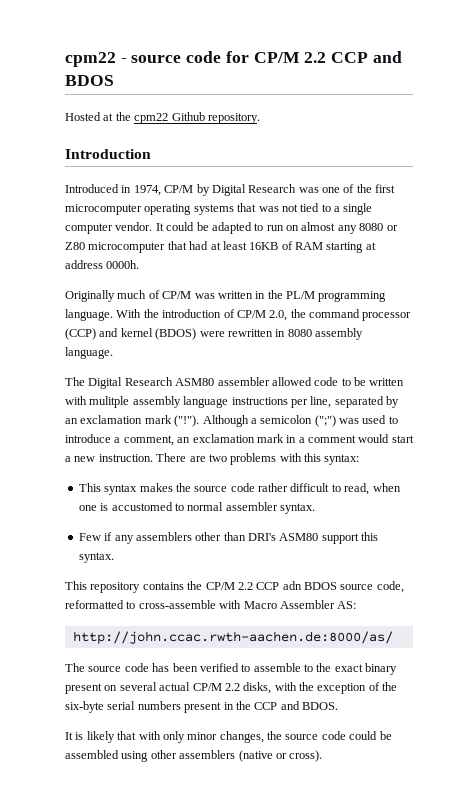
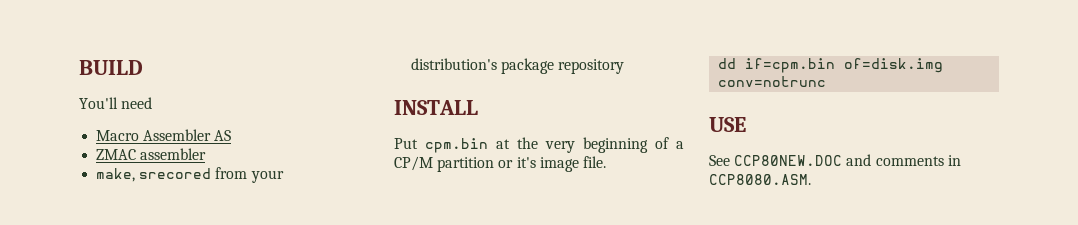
[65,51,402,67] [65,75,114,86] [65,112,260,124] [65,149,151,159] [65,184,396,196] [65,203,373,215] [65,222,398,234] [65,241,376,253] [65,260,140,269] [65,290,387,302] [65,309,412,321] [65,328,363,340] [65,347,113,359] [65,377,405,389] [65,396,399,408] [65,415,398,427] [65,434,414,446] [65,453,360,465] [78,483,401,495] [78,502,315,514] [78,532,379,544] [78,552,114,563] [65,581,404,593] [65,600,357,609] [72,631,393,644] [65,663,398,675] [65,682,398,694] [65,701,338,713] [65,731,392,743] [65,750,323,762] cpm22 - source code for CP/M 2.2 CCP and BDOS // Hosted at the cpm22 Github repository. // Introduction // Introduced in 1974, CP/M by Digital Research was one of the first microcomputer operating systems that was not tied to a single computer vendor. It could be adapted to run on almost any 8080 or Z80 microcomputer that had at least 16KB of RAM starting at address 0000h. // Originally much of CP/M was written in the PL/M programming language. With the introduction of CP/M 2.0, the command processor (CCP) and kernel (BDOS) were rewritten in 8080 assembly language. // The Digital Research ASM80 assembler allowed code to be written with mulitple assembly language instructions per line, separated by an exclamation mark ("!"). Although a semicolon (";") was used to introduce a comment, an exclamation mark in a comment would start a new instruction. There are two problems with this syntax: // This syntax makes the source code rather difficult to read, when one is accustomed to normal assembler syntax. // Few if any assemblers other than DRI's ASM80 support this syntax. // This repository contains the CP/M 2.2 CCP adn BDOS source code, reformatted to cross-assemble with Macro Assembler AS: // http://john.ccac.rwth-aachen.de:8000/as/ // The source code has been verified to assemble to the exact binary present on several actual CP/M 2.2 disks, with the exception of the six-byte serial numbers present in the CCP and BDOS. // It is likely that with only minor changes, the source code could be assembled using other assemblers (native or cross). -> [79,60,143,75] [79,97,153,109] [96,129,232,141] [96,148,207,160] [96,167,284,183] [411,58,625,74] [394,100,478,115] [394,137,684,153] [394,156,606,172] [718,58,944,73] [718,76,827,87] [709,117,746,132] [709,154,961,166] [709,174,811,185] BUILD // You'll need // Macro Assembler AS // ZMAC assembler // make, srecored from your distribution's package repository // INSTALL // Put cpm.bin at the very beginning of a CP/M partition or it's image file. // dd if=cpm.bin of=disk.img conv=notrunc // USE // See CCP80NEW.DOC and comments in CCP8080.ASM.

